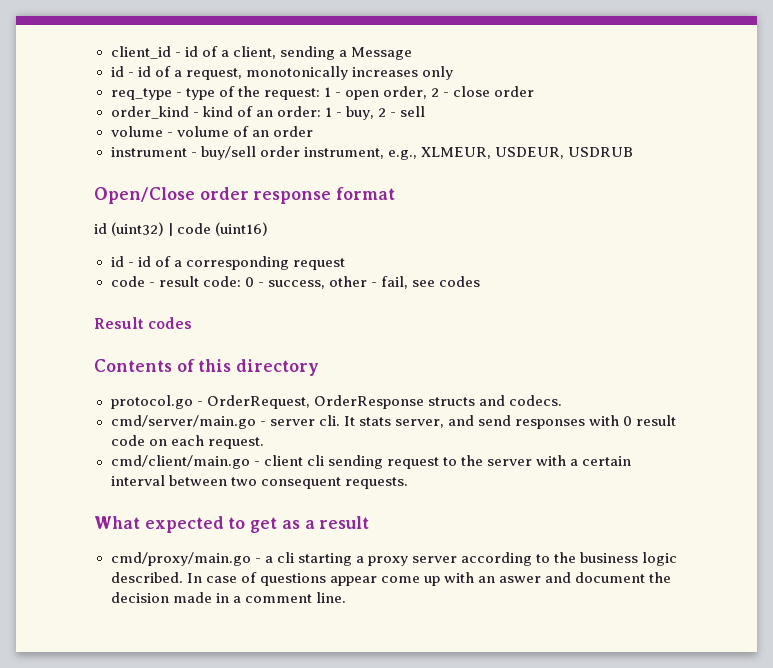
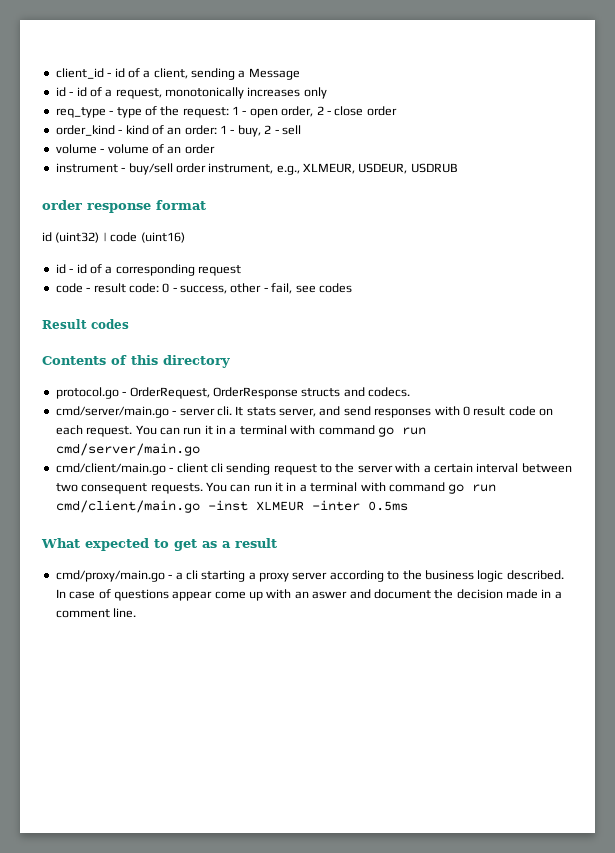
[94,187,195,204] Open/Close -> (458, 168) none
(264, 443) none -> [135,425,426,437] [55,443,200,456] You can run it in a terminal with command go run cmd/server/main.go
(408, 483) none -> [205,482,497,494] [55,500,408,513] You can run it in a terminal with command go run cmd/client/main.go -inst XLMEUR -inter 0.5ms

